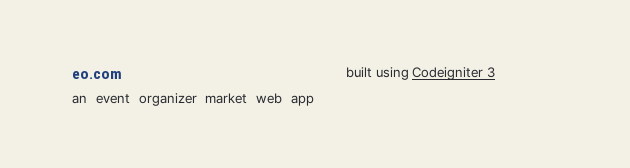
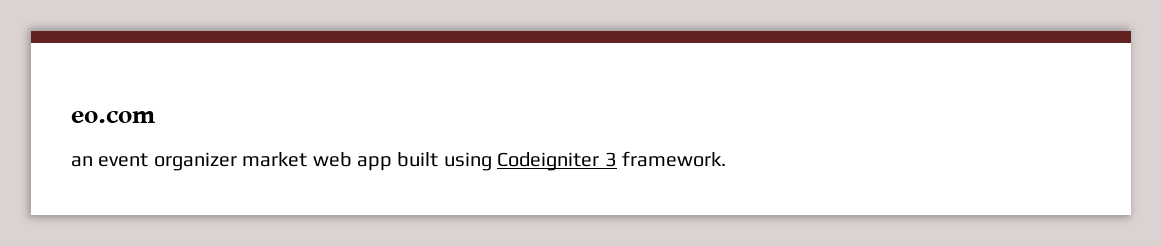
(495, 72) none -> [621,151,726,167] framework.

